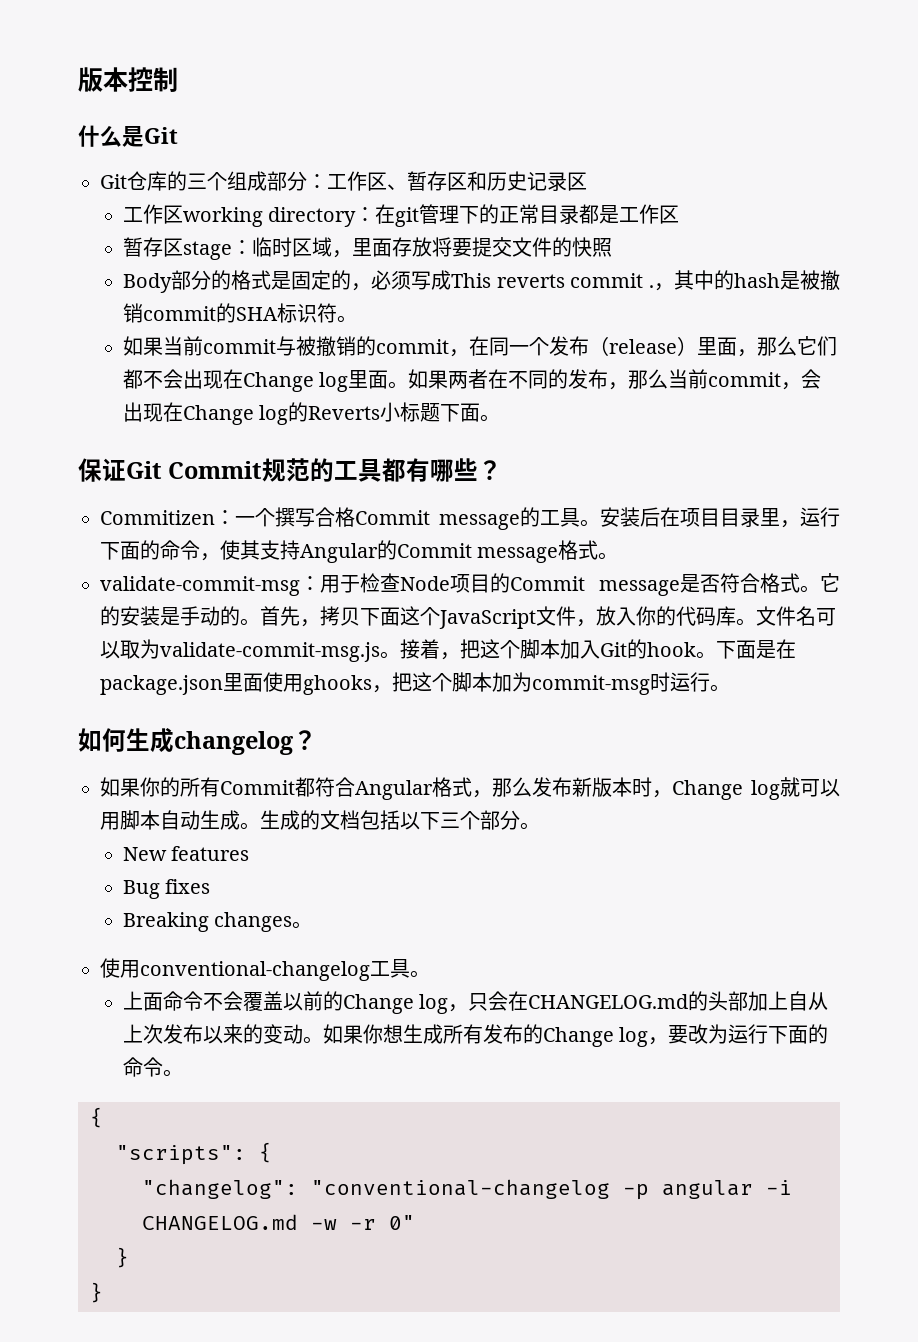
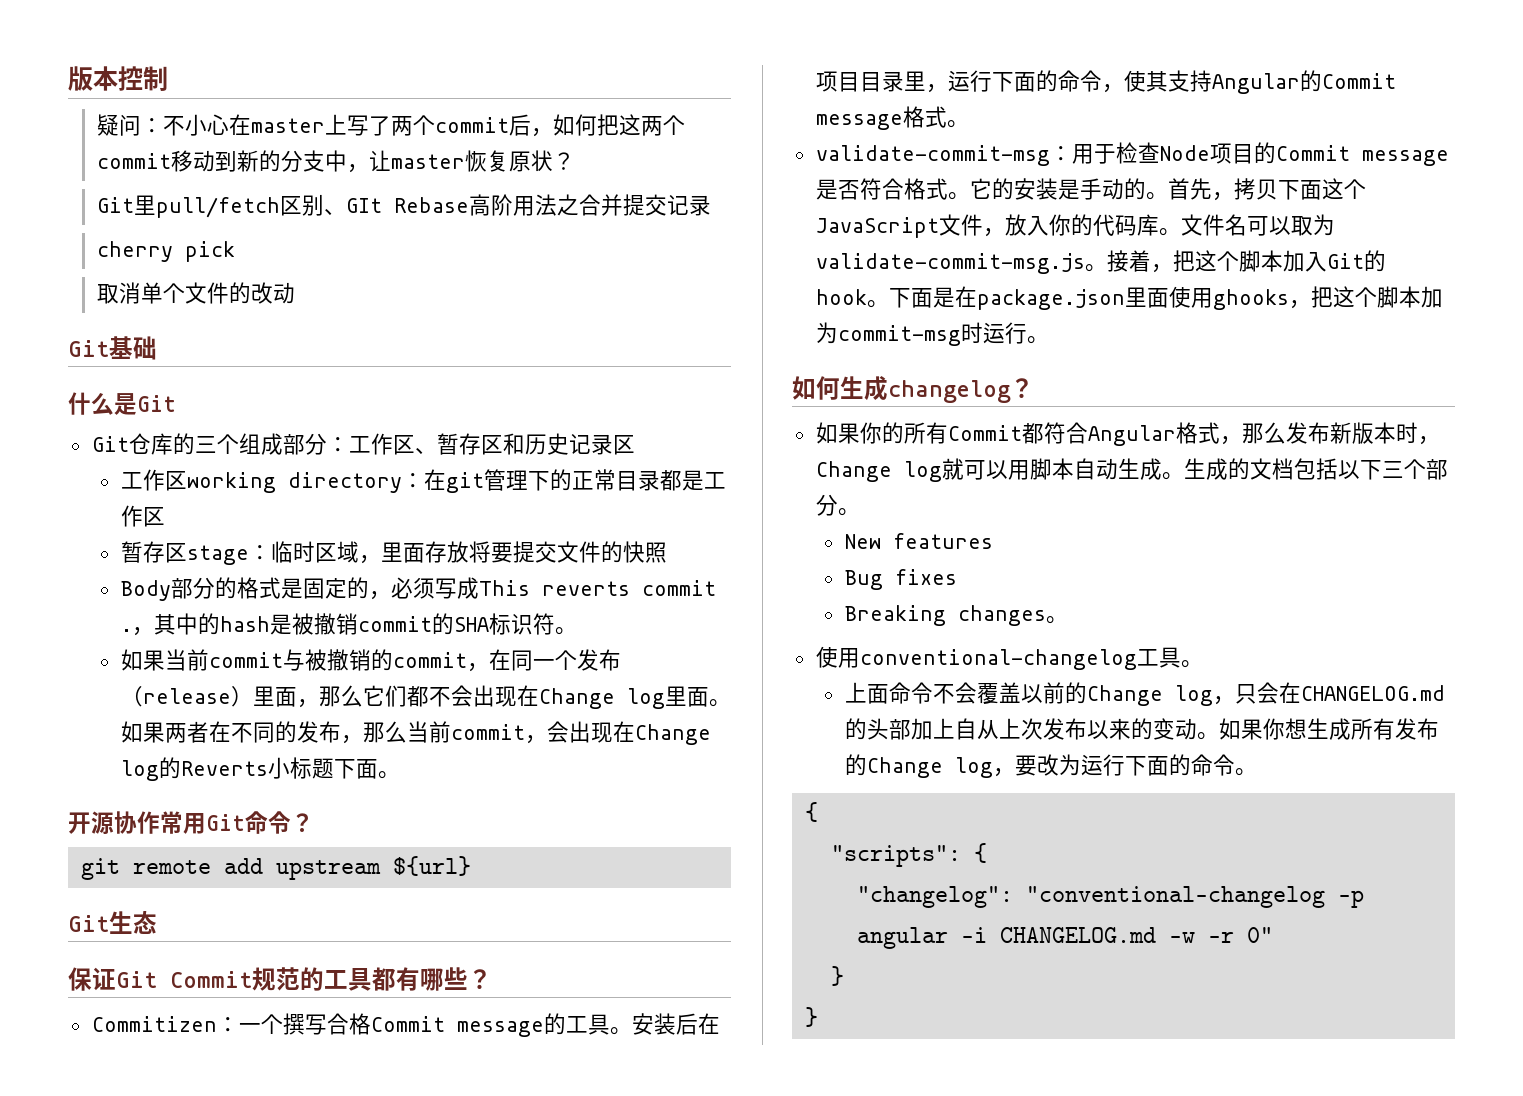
(178, 79) none -> [96,114,685,137] [96,150,575,173] [96,194,711,218] [96,241,235,262] [96,282,295,304] [68,336,157,360] // 疑问：不小心在master上写了两个commit后，如何把这两个commit移动到新的分支中，让master恢复原状？ // Git里pull/fetch区别、GIt Rebase高阶用法之合并提交记录 // cherry pick // 取消单个文件的改动 // Git基础
(501, 418) none -> [68,811,314,835] [80,856,471,880] [68,911,157,934] // 开源协作常用Git命令？ // git remote add upstream ${url} // Git生态

